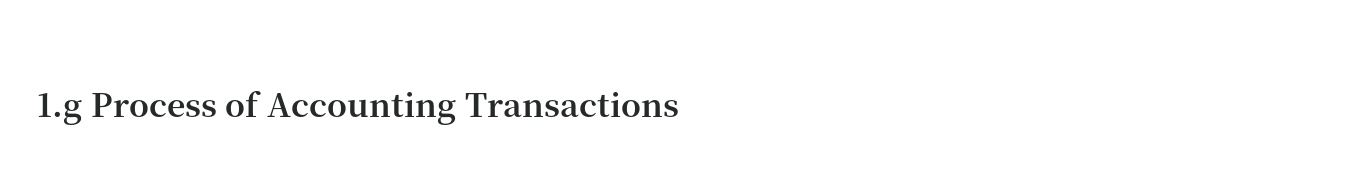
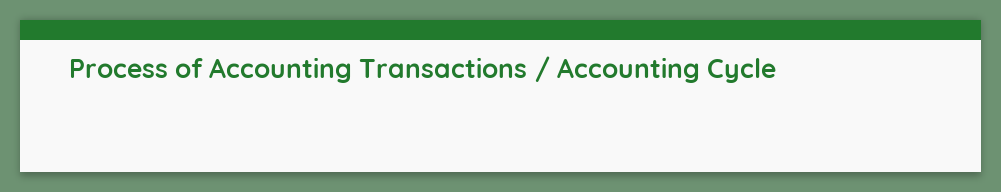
[37,93,82,125] 1.g -> (69, 68) none
(679, 104) none -> [534,56,776,83] / Accounting Cycle

